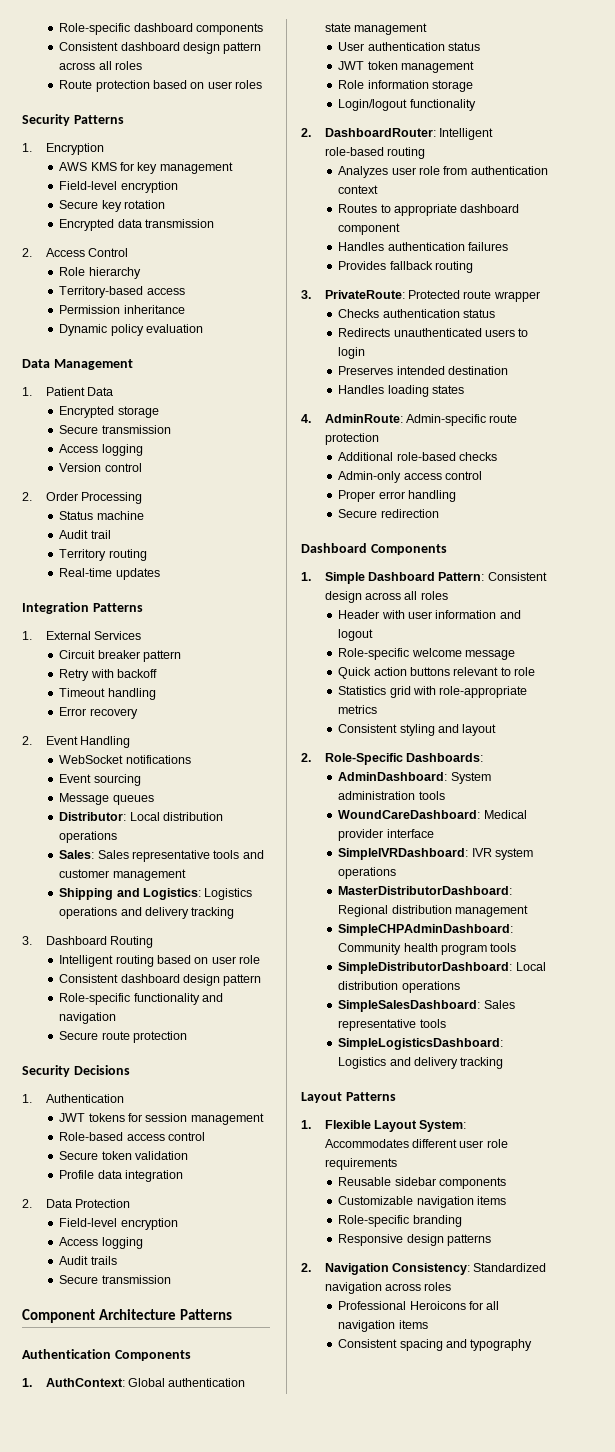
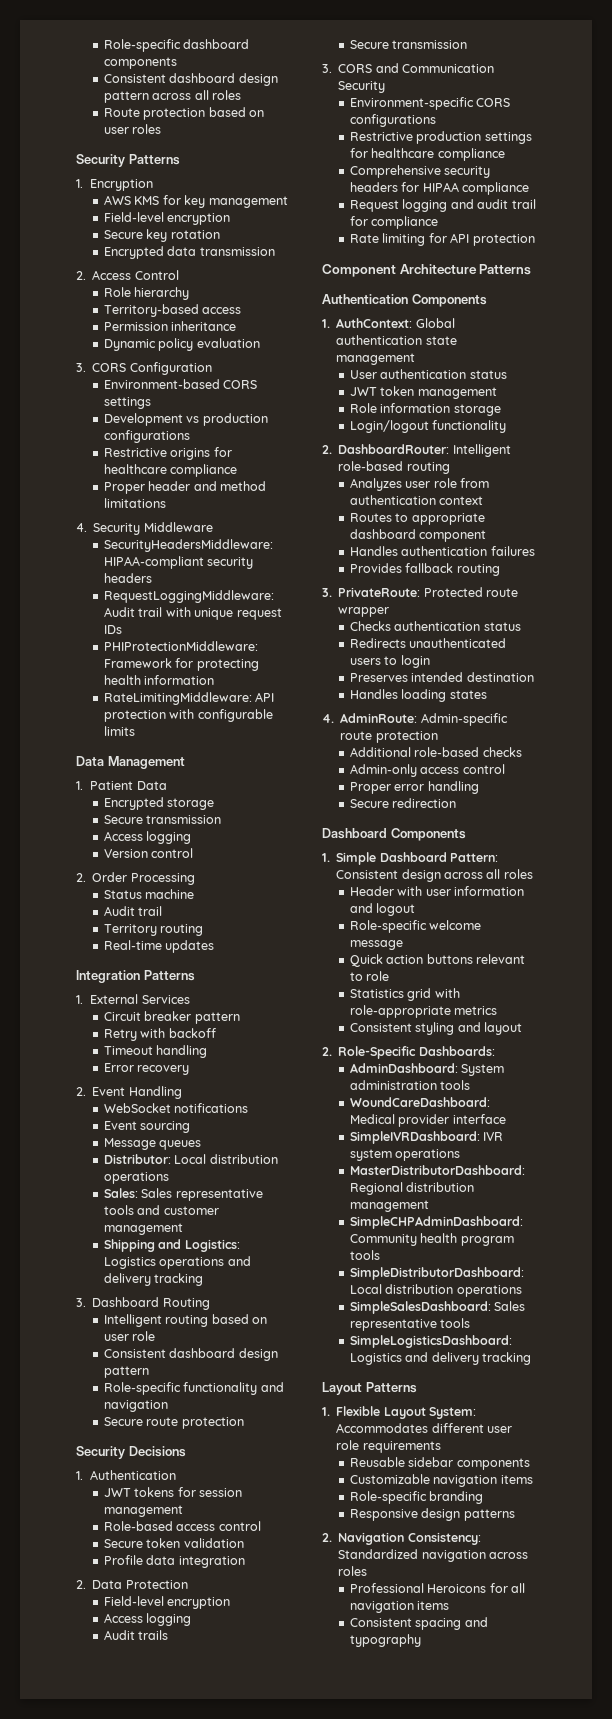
(204, 328) none -> [76,362,212,375] [104,379,258,389] [104,397,152,409] [104,413,268,426] [104,430,191,443] [104,447,232,460] [104,464,238,477] [104,481,267,494] [104,498,167,508] [76,522,213,535] [104,539,274,552] [104,556,254,569] [104,573,153,583] [104,590,275,603] [104,607,282,620] [104,625,123,634] [104,641,259,651] [104,658,259,671] [104,675,215,685] [104,692,275,705] [104,709,273,722] [104,726,136,736] // 3. CORS Configuration // Environment-based CORS settings // Development vs production configurations // Restrictive origins for healthcare compliance // Proper header and method limitations // 4. Security Middleware // SecurityHeadersMiddleware: HIPAA-compliant security headers // RequestLoggingMiddleware: Audit trail with unique request IDs // PHIProtectionMiddleware: Framework for protecting health information // RateLimitingMiddleware: API protection with configurable limits
(171, 1279) none -> [322,63,494,73] [338,81,386,93] [350,97,511,110] [350,114,437,127] [350,131,532,144] [350,148,505,161] [350,165,491,178] [350,182,530,195] [350,199,536,212] [350,216,439,229] [350,233,535,246] // 3. CORS and Communication Security // Environment-specific CORS configurations // Restrictive production settings for healthcare compliance // Comprehensive security headers for HIPAA compliance // Request logging and audit trail for compliance // Rate limiting for API protection

